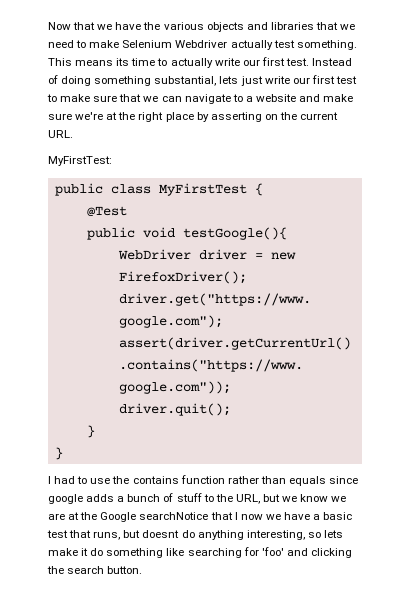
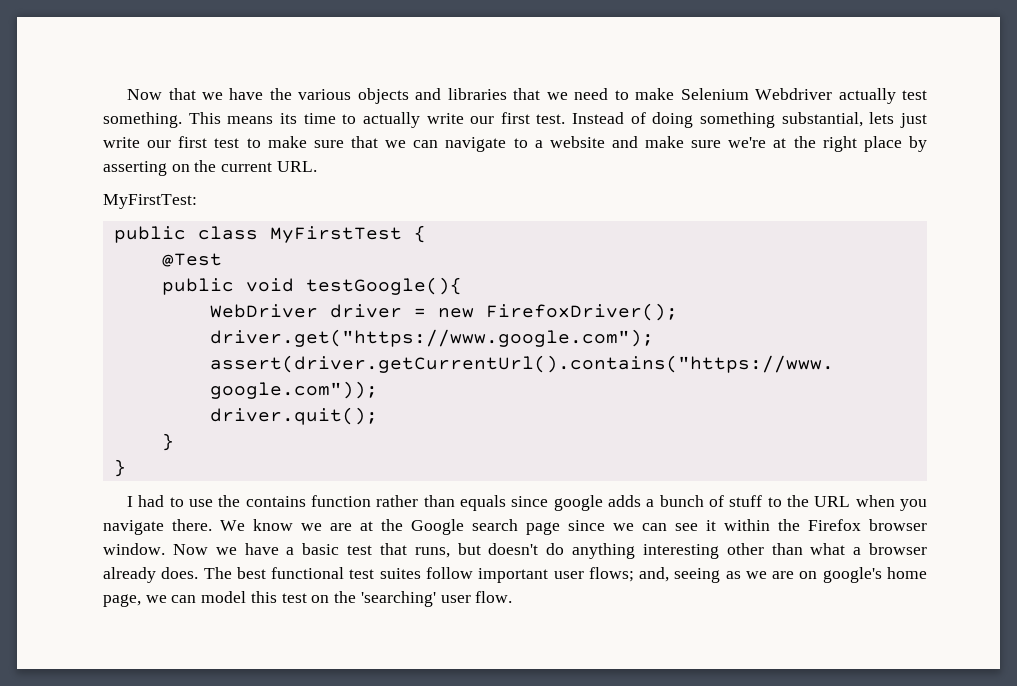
[235,494,298,504] URL, but we -> [814,495,928,511] [103,519,245,535] URL when you navigate there. We
[139,512,263,520] searchNotice that I now -> [472,519,927,535] [103,543,208,555] search page since we can see it within the Firefox browser window. Now
[142,530,180,538] doesnt -> [488,543,539,555] doesn't
[246,530,343,540] [48,547,352,558] [47,566,143,574] interesting, so lets make it do something like searching for 'foo' and clicking the search button. -> [642,543,928,559] [103,567,928,583] [103,591,513,607] interesting other than what a browser already does. The best functional test suites follow important user flows; and, seeing as we are on google's home page, we can model this test on the 'searching' user flow.

